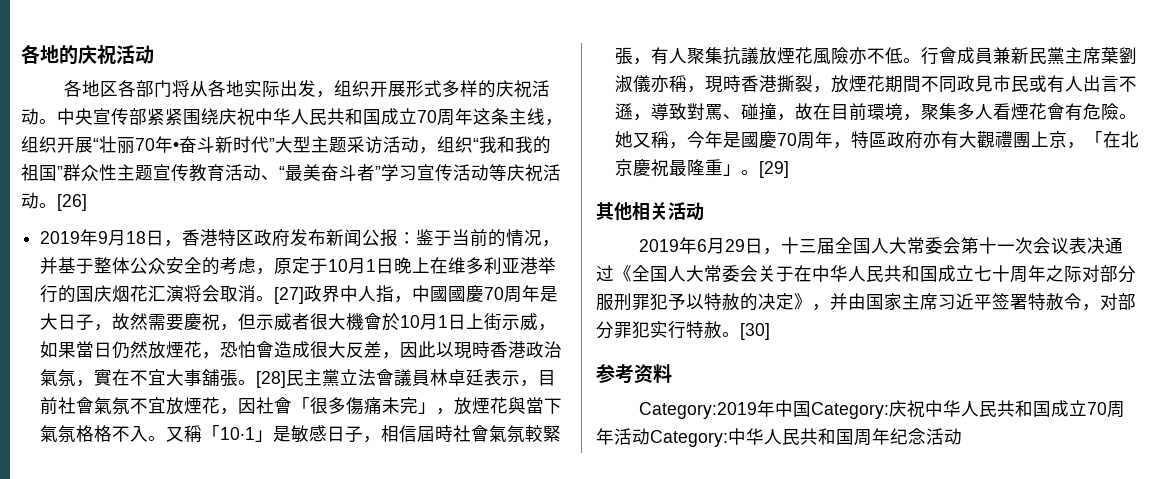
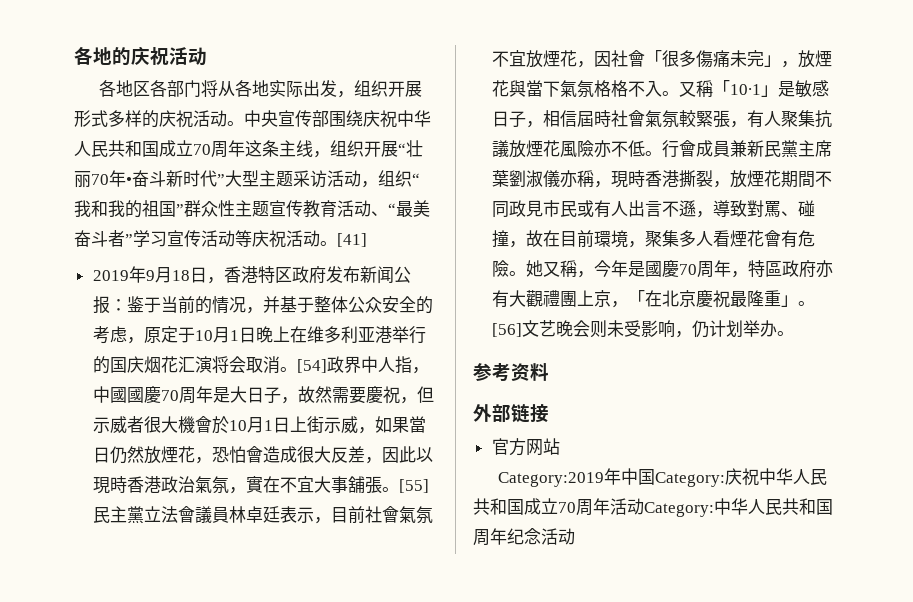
[147,108,183,125] 紧紧 -> (329, 118) none
[57,194,87,211] [26] -> [337,233,367,247] [41]
[274,287,305,304] [27] -> [296,359,327,373] [54]
[256,371,287,388] [28] -> [398,479,429,493] [55]
[759,161,790,178] [596,202,704,221] [639,237,1124,255] [596,265,1136,283] [596,293,1136,311] [596,321,770,340] [29] // 其他相关活动 // 2019年6月29日，十三届全国人大常委会第十一次会议表决通过《全国人大常委会关于在中华人民共和国成立七十周年之际对部分服刑罪犯予以特赦的决定》，并由国家主席习近平签署特赦令，对部分罪犯实行特赦。[30] -> [491,320,794,338] [56]文艺晚会则未受影响，仍计划举办。
(672, 373) none -> [473,404,549,423] [491,438,560,456] // 外部链接 // 官方网站

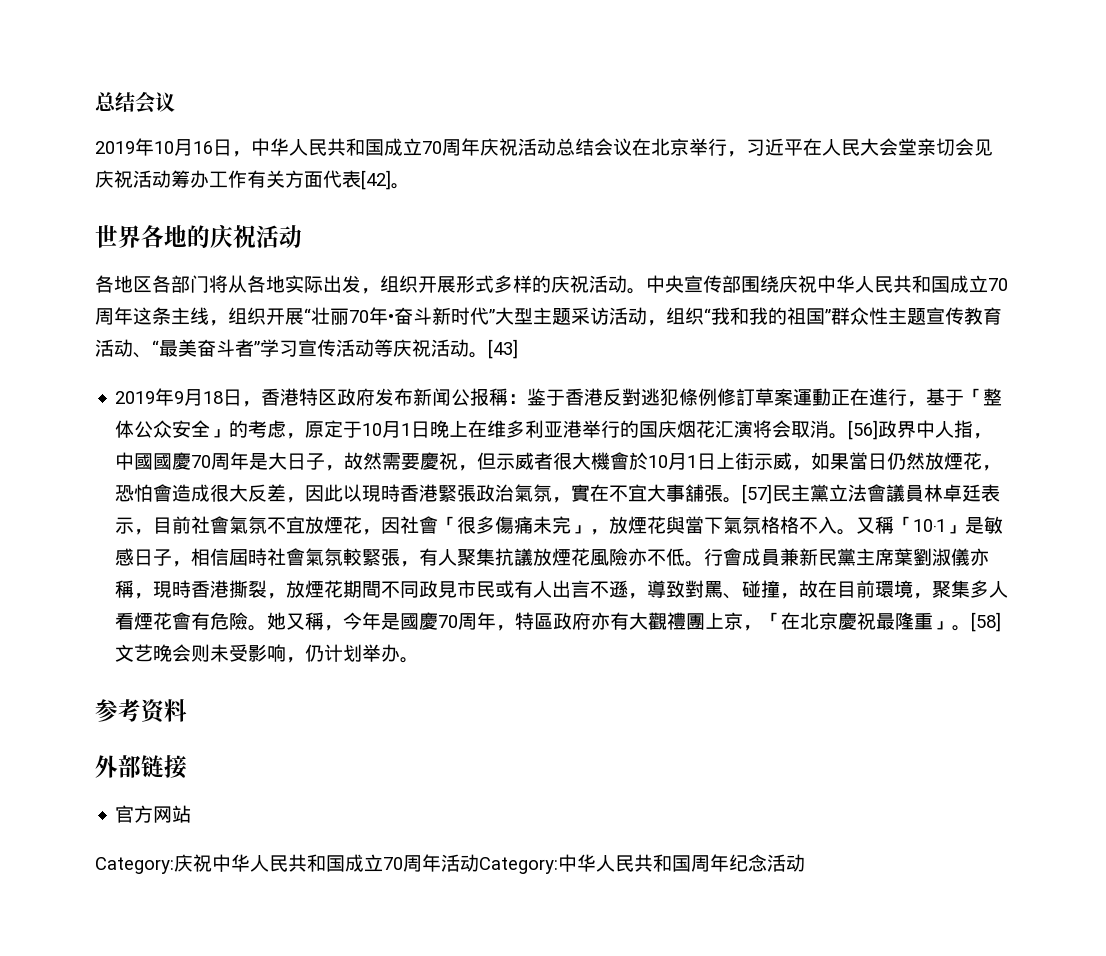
(74, 55) none -> [95,91,175,114] [95,138,993,157] [95,170,410,190] [95,225,141,248] 总结会议 // 2019年10月16日，中华人民共和国成立70周年庆祝活动总结会议在北京举行，习近平在人民大会堂亲切会见庆祝活动筹办工作有关方面代表[42]。 // 世界
[337,233,367,247] [41] -> [488,339,518,359] [43]
[109,296,314,314] ：鉴于当前的情况，并基于 -> [489,388,984,407] 稱：鉴于香港反對逃犯條例修訂草案運動正在進行，基于「
(416, 304) none -> [210,429,230,438] 」
[296,359,327,373] [54] -> [848,420,879,440] [56]
(161, 484) none -> [438,485,477,502] 緊張
[398,479,429,493] [55] -> [742,484,773,504] [57]
[491,323,522,337] [56] -> [971,612,1002,632] [58]
[498,468,656,487] Category:2019年中国 -> (192, 814) none

